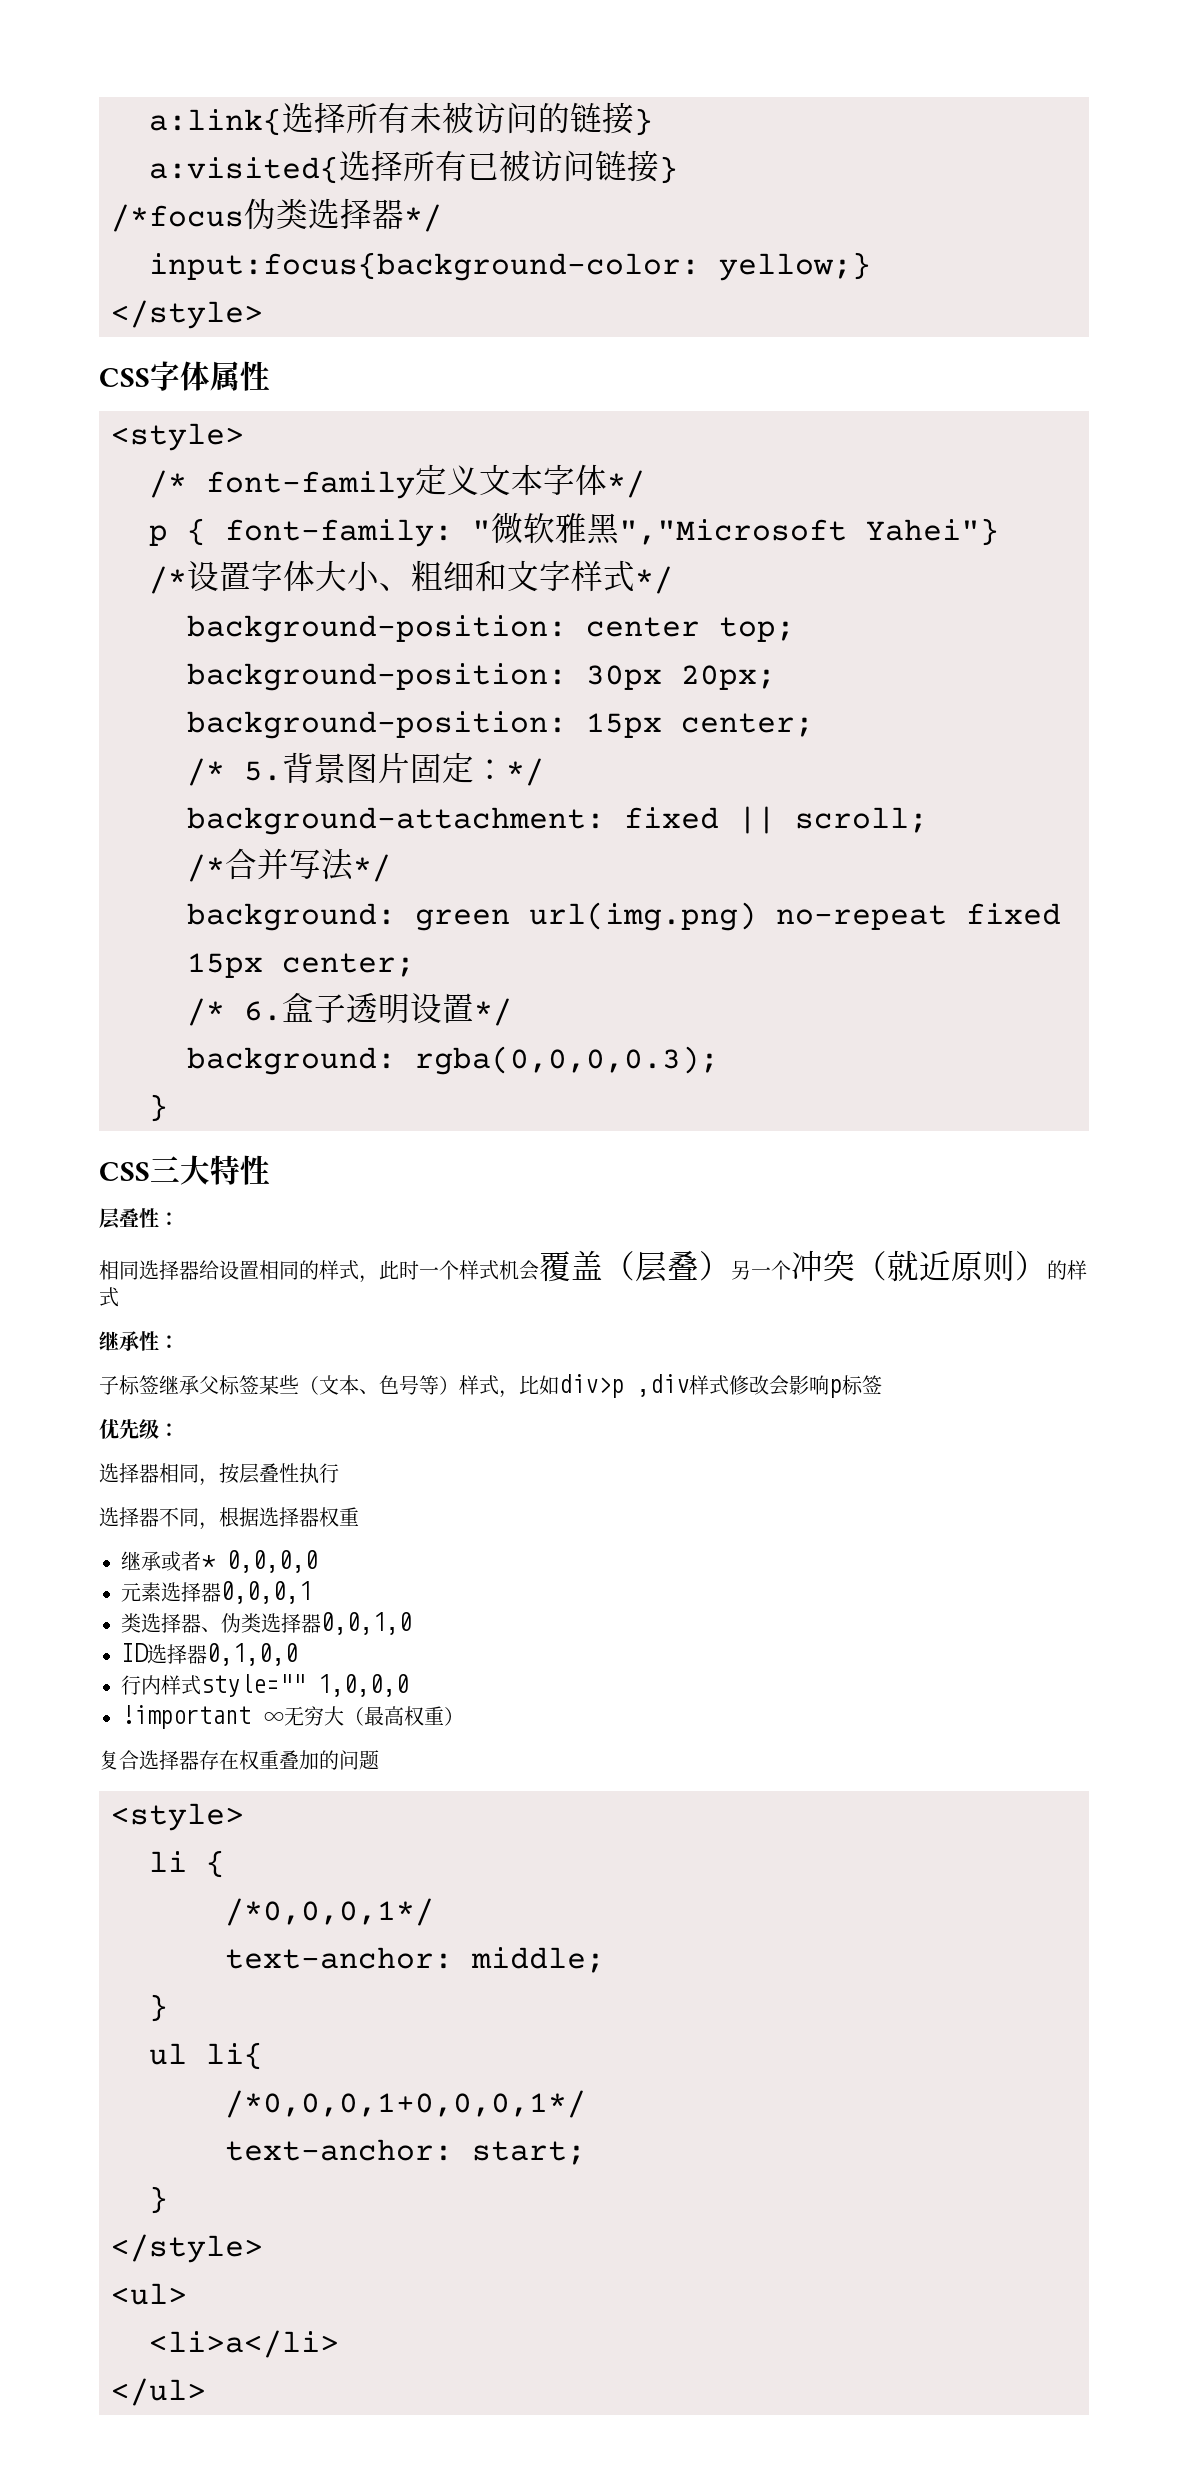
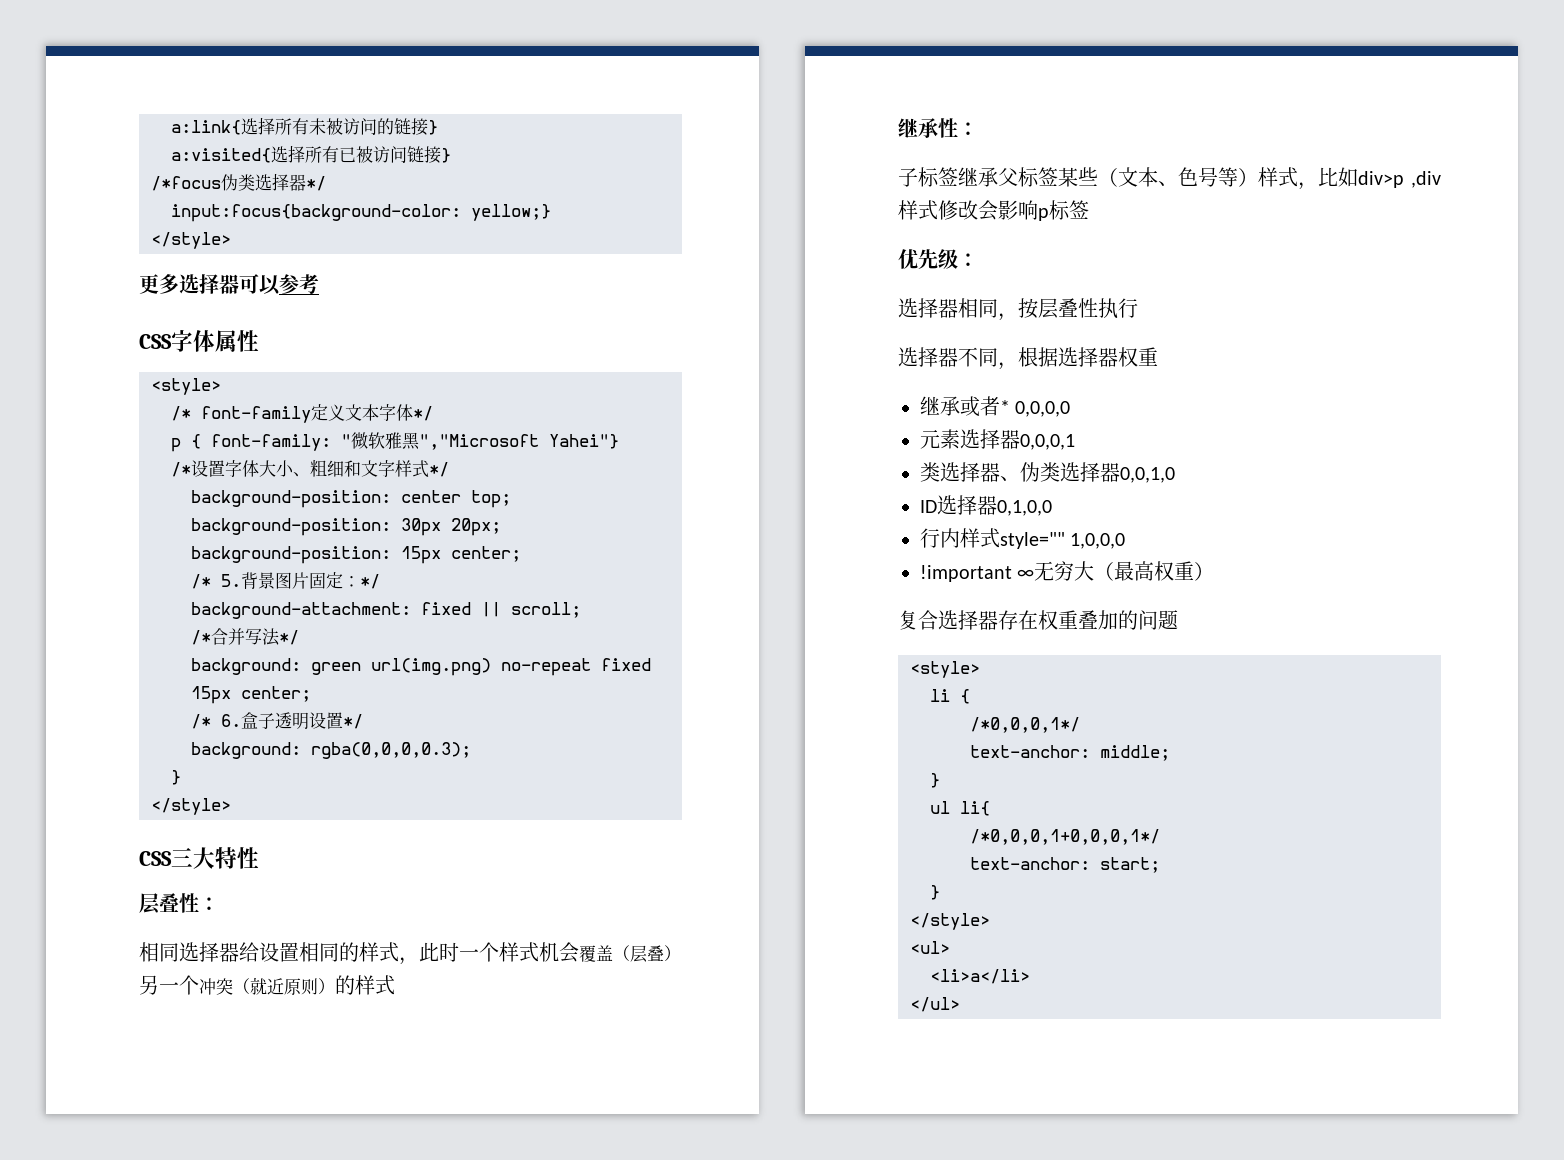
(263, 314) none -> [139,274,319,295] // 更多选择器可以参考
(168, 1108) none -> [151,798,231,815] // </style>

